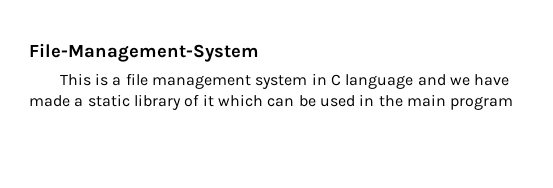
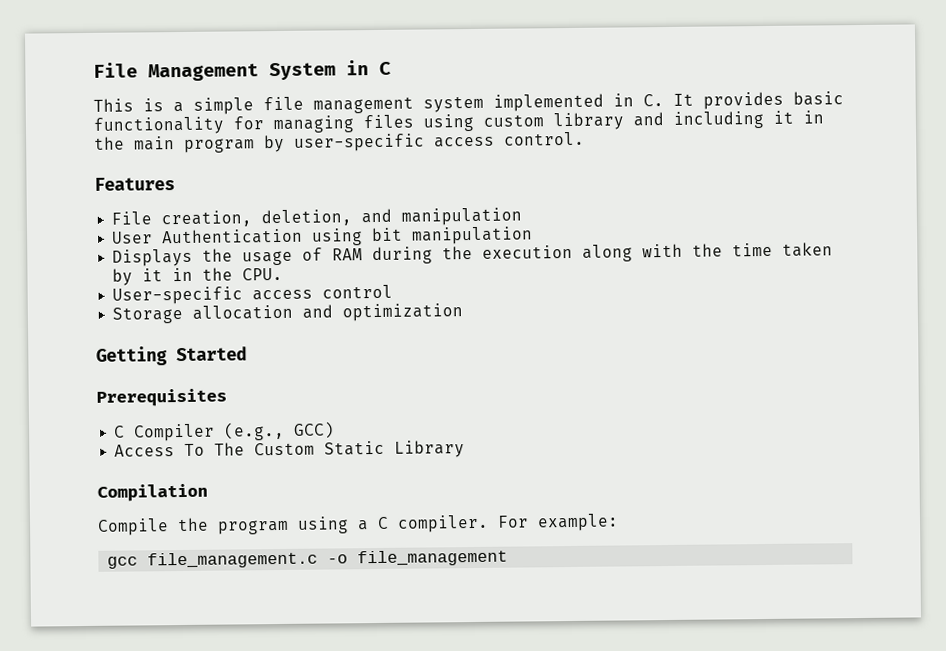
[29,43,259,62] File-Management-System -> [93,60,391,82] File Management System in C
(122, 81) none -> [193,97,254,115] simple
[311,73,510,89] [29,94,514,110] in C language and we have made a static library of it which can be used in the main program -> [493,91,844,112] [93,110,824,135] [94,131,585,153] [94,177,175,191] [111,207,523,228] [112,226,534,246] [112,242,834,267] [112,267,284,286] [112,284,394,305] [112,303,464,324] [96,346,247,366] [96,388,227,407] [114,421,336,442] [114,440,466,458] [97,483,208,502] [97,513,619,536] [107,549,509,569] implemented in C. It provides basic functionality for managing files using custom library and including it in the main program by user-specific access control. // Features // File creation, deletion, and manipulation // User Authentication using bit manipulation // Displays the usage of RAM during the execution along with the time taken by it in the CPU. // User-specific access control // Storage allocation and optimization // Getting Started // Prerequisites // C Compiler (e.g., GCC) // Access To The Custom Static Library // Compilation // Compile the program using a C compiler. For example: // gcc file_management.c -o file_management

